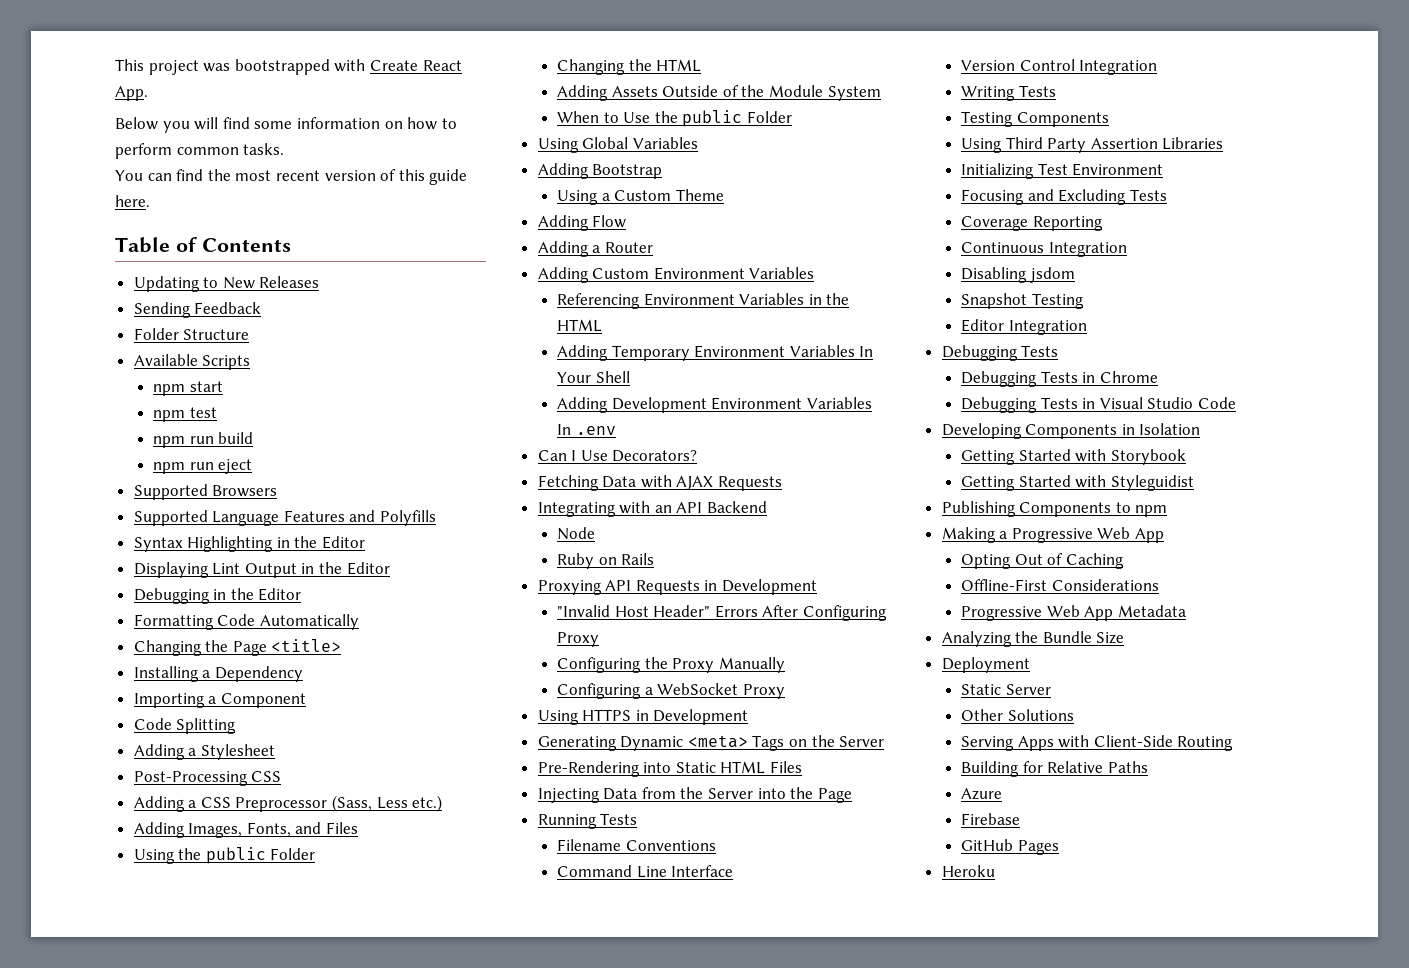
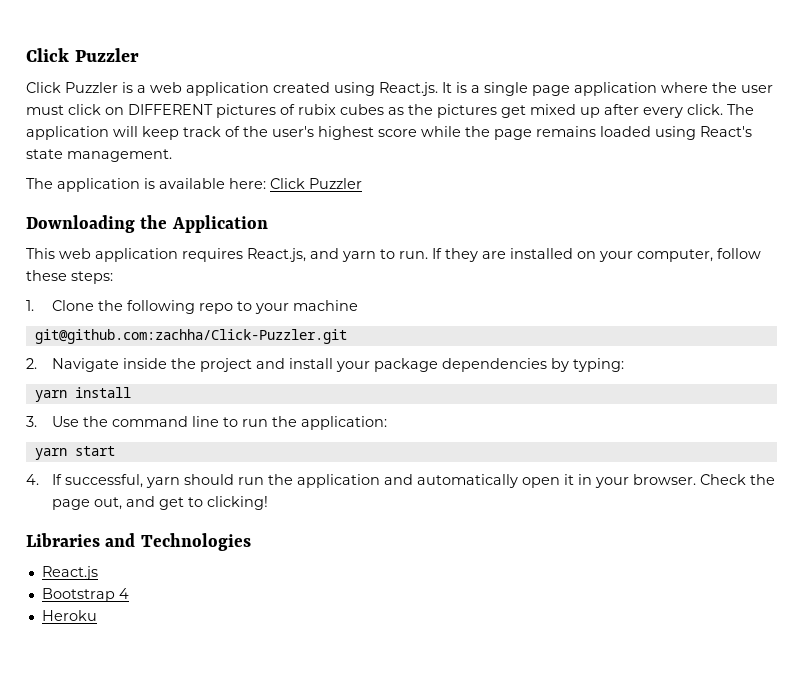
[115,59,462,75] [115,86,148,101] [115,117,457,133] [115,143,285,159] [115,169,468,185] [115,195,150,207] [115,237,291,253] [133,276,320,292] [133,302,262,318] [133,328,250,340] [133,354,251,370] [153,381,223,396] [153,407,217,422] [153,432,254,448] [153,459,253,474] [133,484,278,500] [133,510,437,526] [133,536,366,552] [133,562,390,578] [133,588,302,604] [133,614,359,630] [133,639,342,656] [133,666,303,682] [133,693,306,708] [133,718,237,734] [133,744,275,760] [133,771,282,786] [133,795,443,812] [133,822,359,838] [133,847,316,864] [557,59,702,75] [557,85,881,101] [557,110,793,127] [537,137,698,153] [537,163,663,179] [557,189,724,205] [537,215,627,231] [537,241,653,257] [537,267,815,283] [557,293,850,309] [557,319,603,332] [557,345,874,361] [557,371,630,383] [557,397,872,413] [557,424,616,435] [537,450,698,462] [537,475,783,491] [537,501,768,517] [557,527,596,540] [557,553,655,569] [537,579,818,595] [557,605,888,621] [557,632,600,647] [557,657,785,673] [557,683,785,699] [537,709,749,725] [537,735,885,751] [537,761,803,777] [537,787,852,803] [537,813,638,829] [557,839,716,851] [557,865,734,878] [961,59,1158,75] [961,85,1056,101] [961,111,1109,127] [961,137,1224,153] [961,163,1164,179] [961,189,1167,205] [961,216,1103,231] [961,242,1127,257] [961,267,1075,283] [961,293,1084,309] [961,319,1087,335] [941,345,1059,361] [961,371,1158,387] [961,397,1237,413] [941,423,1201,439] [961,449,1186,465] [961,475,1194,491] [941,501,1168,517] [941,527,1165,543] [961,553,1124,569] [961,579,1159,591] [961,605,1186,621] [941,631,1125,647] [941,657,1030,673] [961,684,1051,695] [961,709,1074,721] [961,735,1234,751] [961,761,1148,777] [961,788,1003,800] [961,813,1021,825] [961,839,1059,855] This project was bootstrapped with Create React App. // Below you will find some information on how to perform common tasks. // You can find the most recent version of this guide here. // Table of Contents // Updating to New Releases // Sending Feedback // Folder Structure // Available Scripts // npm start // npm test // npm run build // npm run eject // Supported Browsers // Supported Language Features and Polyfills // Syntax Highlighting in the Editor // Displaying Lint Output in the Editor // Debugging in the Editor // Formatting Code Automatically // Changing the Page <title> // Installing a Dependency // Importing a Component // Code Splitting // Adding a Stylesheet // Post-Processing CSS // Adding a CSS Preprocessor (Sass, Less etc.) // Adding Images, Fonts, and Files // Using the public Folder // Changing the HTML // Adding Assets Outside of the Module System // When to Use the public Folder // Using Global Variables // Adding Bootstrap // Using a Custom Theme // Adding Flow // Adding a Router // Adding Custom Environment Variables // Referencing Environment Variables in the HTML // Adding Temporary Environment Variables In Your Shell // Adding Development Environment Variables In .env // Can I Use Decorators? // Fetching Data with AJAX Requests // Integrating with an API Backend // Node // Ruby on Rails // Proxying API Requests in Development // "Invalid Host Header" Errors After Configuring Proxy // Configuring the Proxy Manually // Configuring a WebSocket Proxy // Using HTTPS in Development // Generating Dynamic <meta> Tags on the Server // Pre-Rendering into Static HTML Files // Injecting Data from the Server into the Page // Running Tests // Filename Conventions // Command Line Interface // Version Control Integration // Writing Tests // Testing Components // Using Third Party Assertion Libraries // Initializing Test Environment // Focusing and Excluding Tests // Coverage Reporting // Continuous Integration // Disabling jsdom // Snapshot Testing // Editor Integration // Debugging Tests // Debugging Tests in Chrome // Debugging Tests in Visual Studio Code // Developing Components in Isolation // Getting Started with Storybook // Getting Started with Styleguidist // Publishing Components to npm // Making a Progressive Web App // Opting Out of Caching // Offline-First Considerations // Progressive Web App Metadata // Analyzing the Bundle Size // Deployment // Static Server // Other Solutions // Serving Apps with Client-Side Routing // Building for Relative Paths // Azure // Firebase // GitHub Pages -> [26,48,139,62] [26,82,773,96] [26,104,754,118] [26,126,752,140] [26,149,172,162] [26,178,362,192] [26,215,268,233] [26,248,761,262] [26,270,113,284] [26,300,358,314] [34,329,347,344] [26,358,624,372] [34,387,131,402] [26,416,387,430] [34,446,115,460] [26,474,775,488] [51,496,268,510] [26,533,251,551] [41,566,98,580] [41,588,129,602] Click Puzzler // Click Puzzler is a web application created using React.js. It is a single page application where the user must click on DIFFERENT pictures of rubix cubes as the pictures get mixed up after every click. The application will keep track of the user's highest score while the page remains loaded using React's state management. // The application is available here: Click Puzzler // Downloading the Application // This web application requires React.js, and yarn to run. If they are installed on your computer, follow these steps: // 1. Clone the following repo to your machine // git@github.com:zachha/Click-Puzzler.git // 2. Navigate inside the project and install your package dependencies by typing: // yarn install // 3. Use the command line to run the application: // yarn start // 4. If successful, yarn should run the application and automatically open it in your browser. Check the page out, and get to clicking! // Libraries and Technologies // React.js // Bootstrap 4

